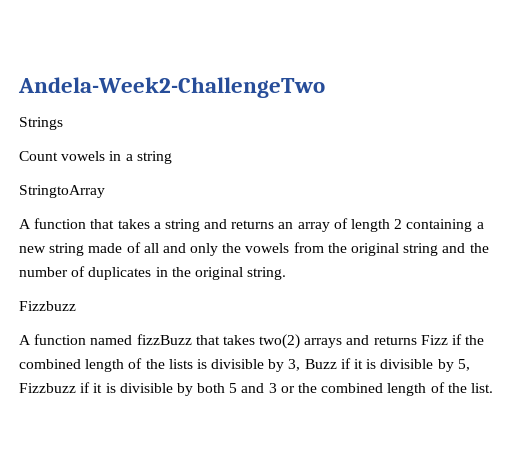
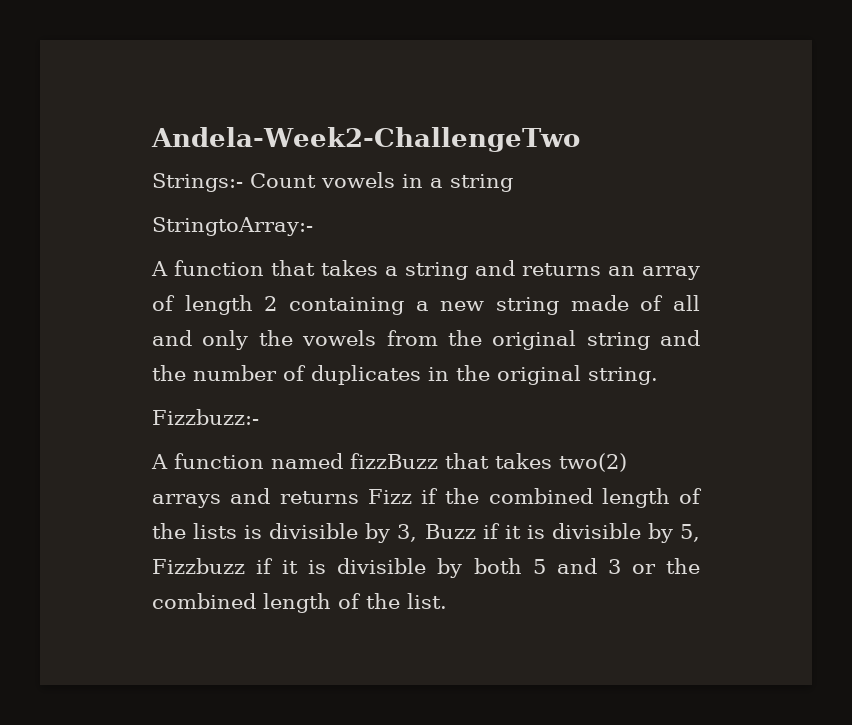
[19,117,63,130] Strings // -> [152,173,243,192] Strings:-
[19,185,105,198] StringtoArray -> [152,217,313,236] StringtoArray:-
[19,301,76,311] Fizzbuzz -> [152,409,259,425] Fizzbuzz:-

